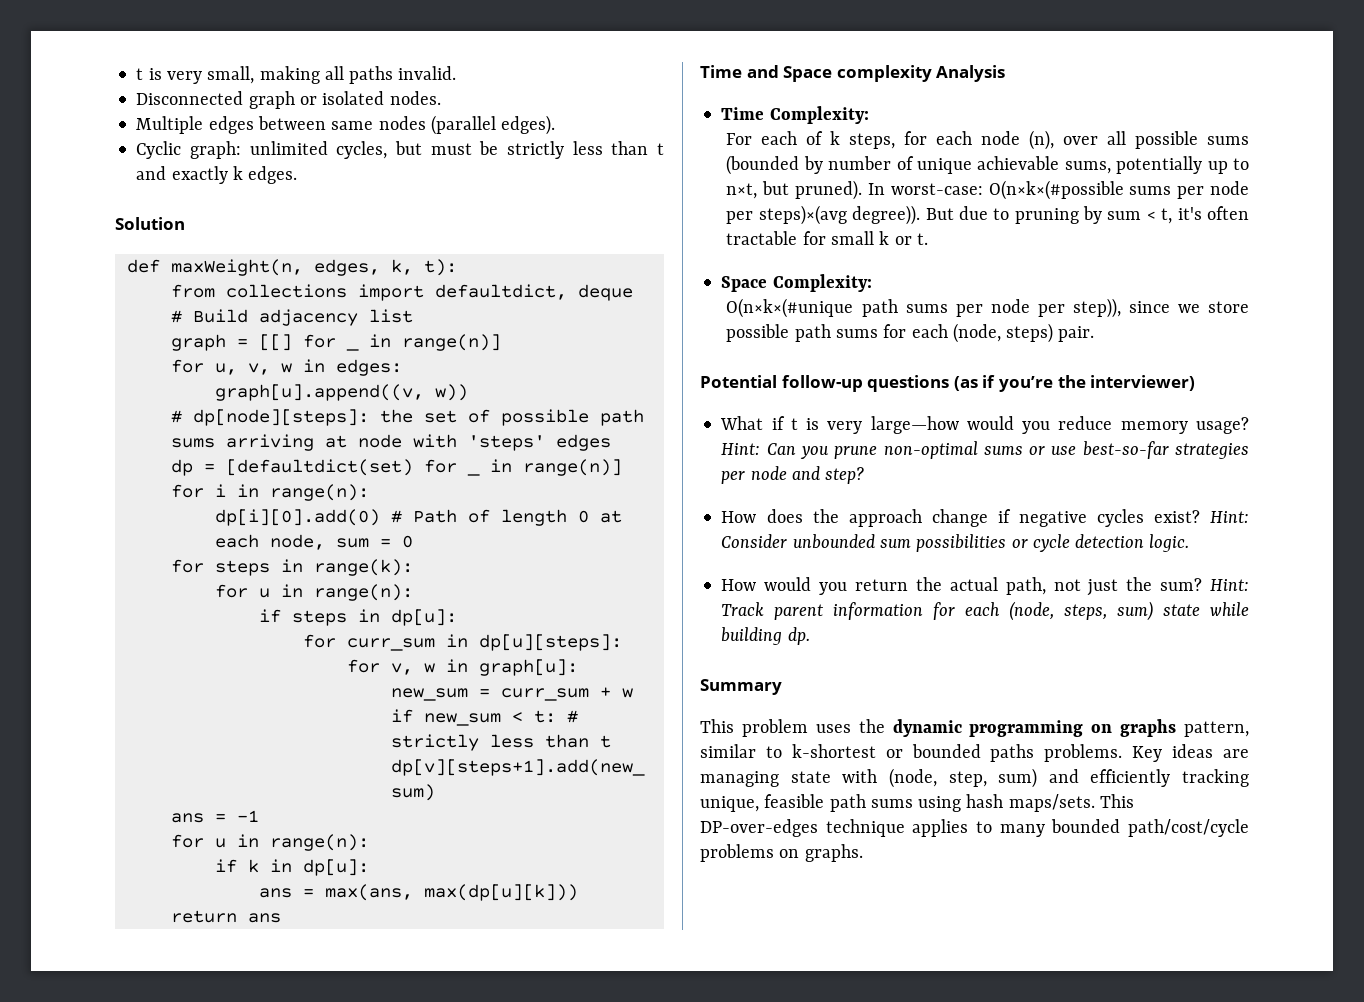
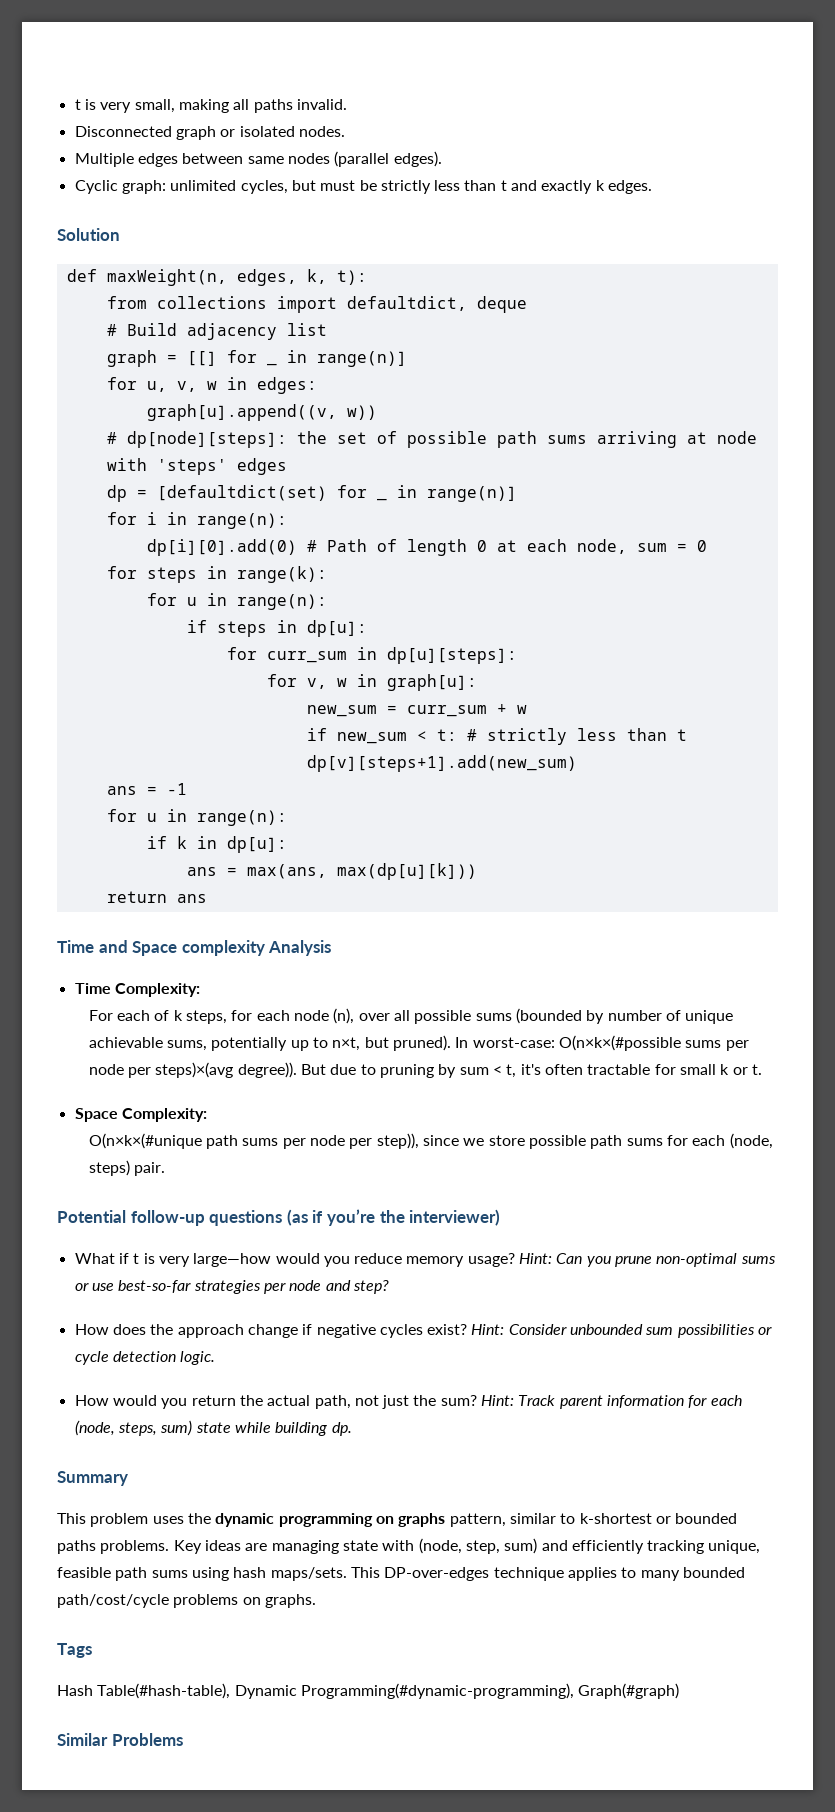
(863, 853) none -> [57,1643,92,1658] [57,1683,680,1699] [57,1733,183,1746] // Tags // Hash Table(#hash-table), Dynamic Programming(#dynamic-programming), Graph(#graph) // Similar Problems

